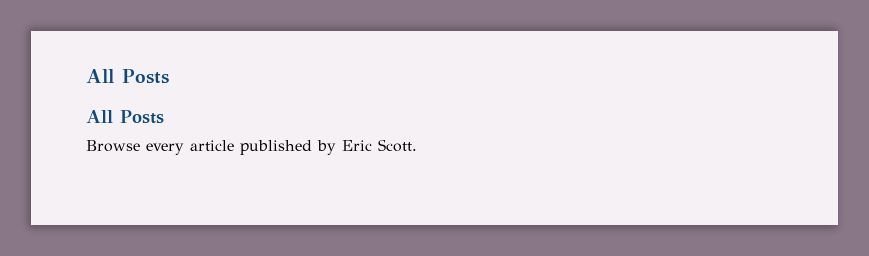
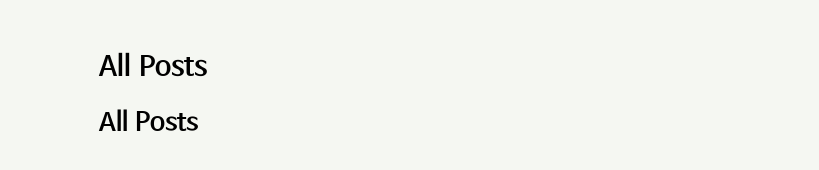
[86,139,417,155] // Browse every article published by Eric Scott. -> (199, 121) none

